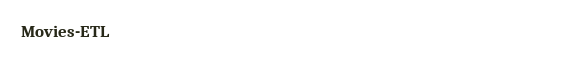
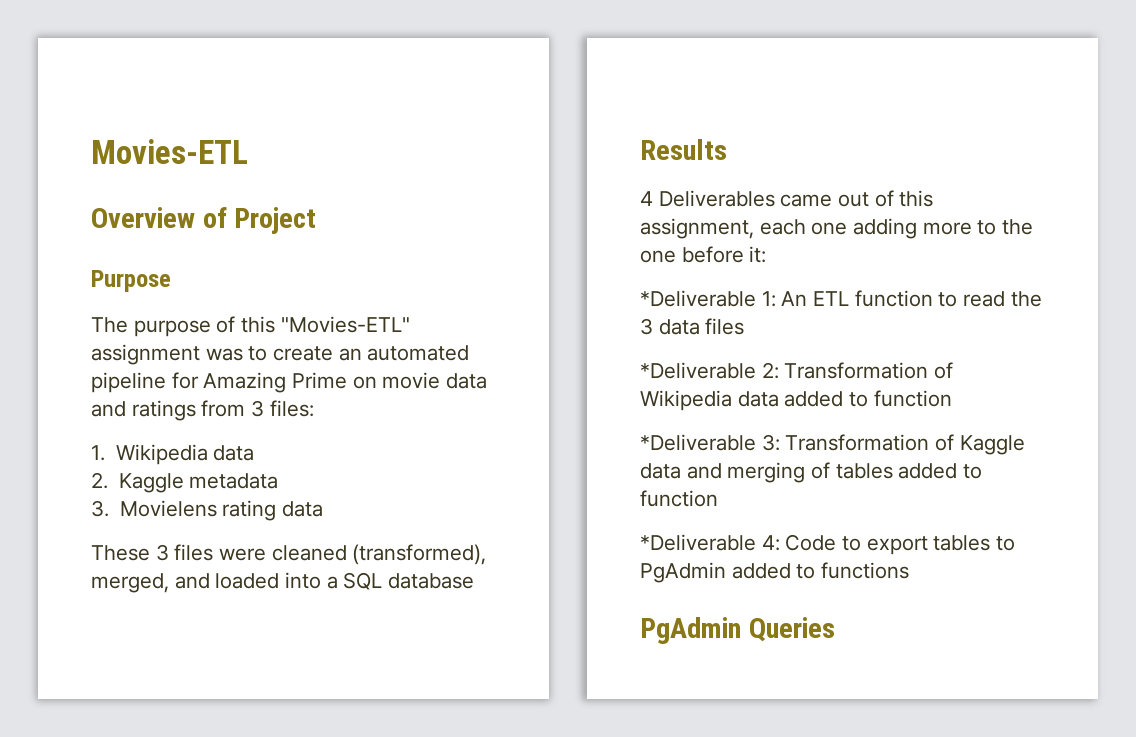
(110, 31) none -> [91,207,317,234] [91,270,171,292] [91,316,410,337] [91,344,470,365] [91,372,488,393] [91,400,314,421] [91,444,255,465] [91,472,279,493] [91,500,323,521] [91,544,487,565] [91,572,475,593] [640,139,727,160] [640,190,934,207] [640,218,1034,239] [640,246,767,263] [640,290,1042,307] [640,318,745,335] [640,362,954,379] [640,390,952,411] [640,434,1025,455] [640,462,983,483] [640,490,718,507] [640,534,1016,555] [640,562,910,583] [640,617,835,644] // Overview of Project // Purpose // The purpose of this "Movies-ETL" assignment was to create an automated pipeline for Amazing Prime on movie data and ratings from 3 files: // 1. Wikipedia data // 2. Kaggle metadata // 3. Movielens rating data // These 3 files were cleaned (transformed), merged, and loaded into a SQL database // Results // 4 Deliverables came out of this assignment, each one adding more to the one before it: // *Deliverable 1: An ETL function to read the 3 data files // *Deliverable 2: Transformation of Wikipedia data added to function // *Deliverable 3: Transformation of Kaggle data and merging of tables added to function // *Deliverable 4: Code to export tables to PgAdmin added to functions // PgAdmin Queries

